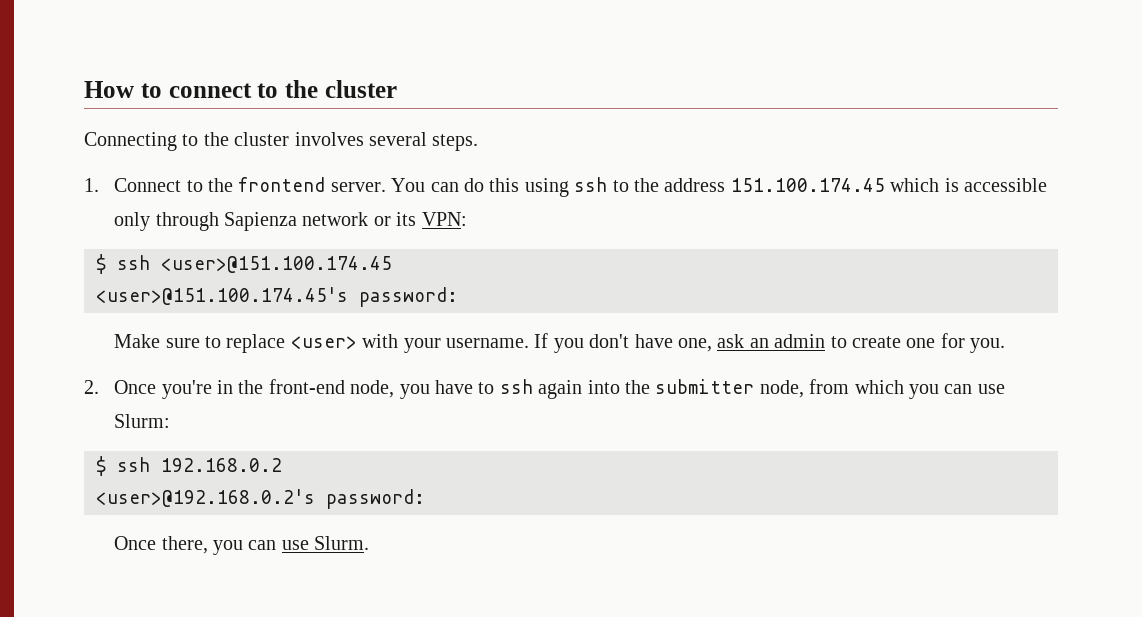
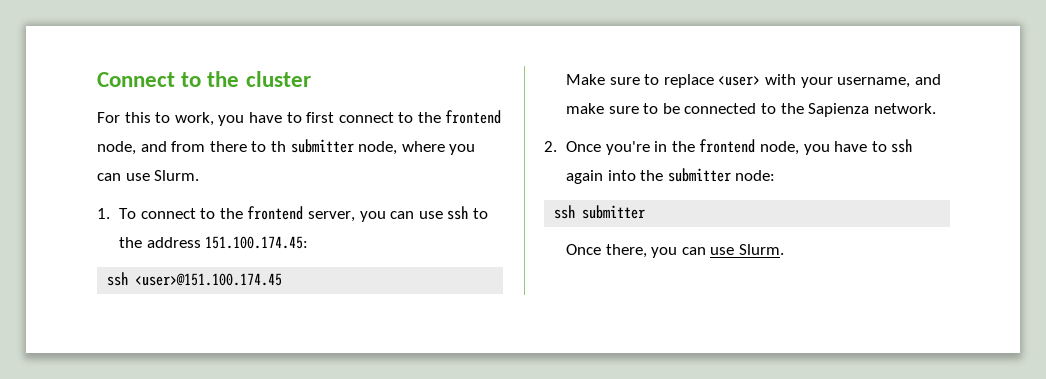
[84,81,252,98] How to connect -> [97,72,175,87] Connect
[84,132,479,151] [84,177,1047,197] [114,212,467,231] [96,254,106,274] Connecting to the cluster involves several steps. // 1. Connect to the frontend server. You can do this using ssh to the address 151.100.174.45 which is accessible only through Sapienza network or its VPN: // $ -> [97,110,502,126] [97,139,476,155] [97,170,200,181] [97,206,488,222] [118,236,309,249] For this to work, you have to first connect to the frontend node, and from there to th submitter node, where you can use Slurm. // 1. To connect to the frontend server, you can use ssh to the address 151.100.174.45: //
[96,287,458,307] // <user>@151.100.174.45's password: -> (283, 279) none
[445,333,1006,353] username. If you don't have one, ask an admin to create one for you. -> [837,74,941,88] [565,103,936,117] username, and make sure to be connected to the Sapienza network.
[268,379,345,394] front-end -> [699,139,756,153] frontend
[759,379,1005,399] [114,414,171,428] [96,456,282,476] [96,489,425,509] node, from which you can use Slurm: // $ ssh 192.168.0.2 // <user>@192.168.0.2's password: -> [735,170,776,181] [554,205,646,219] node: // ssh submitter

